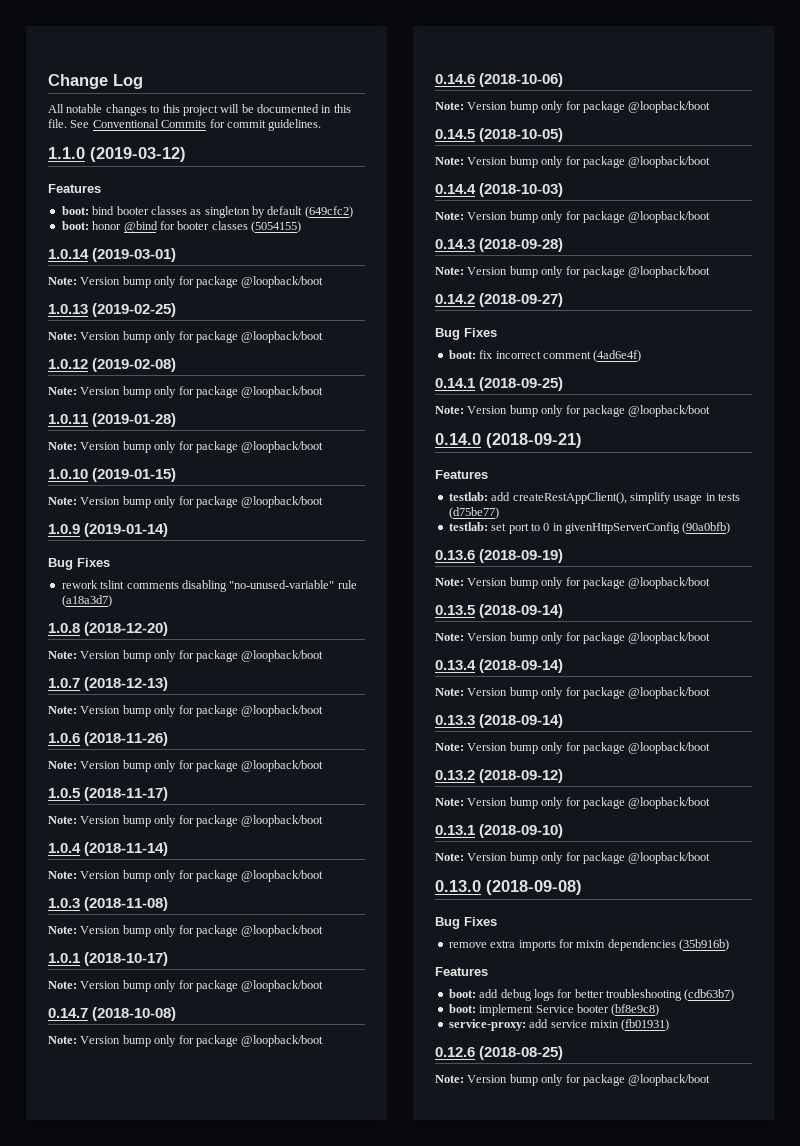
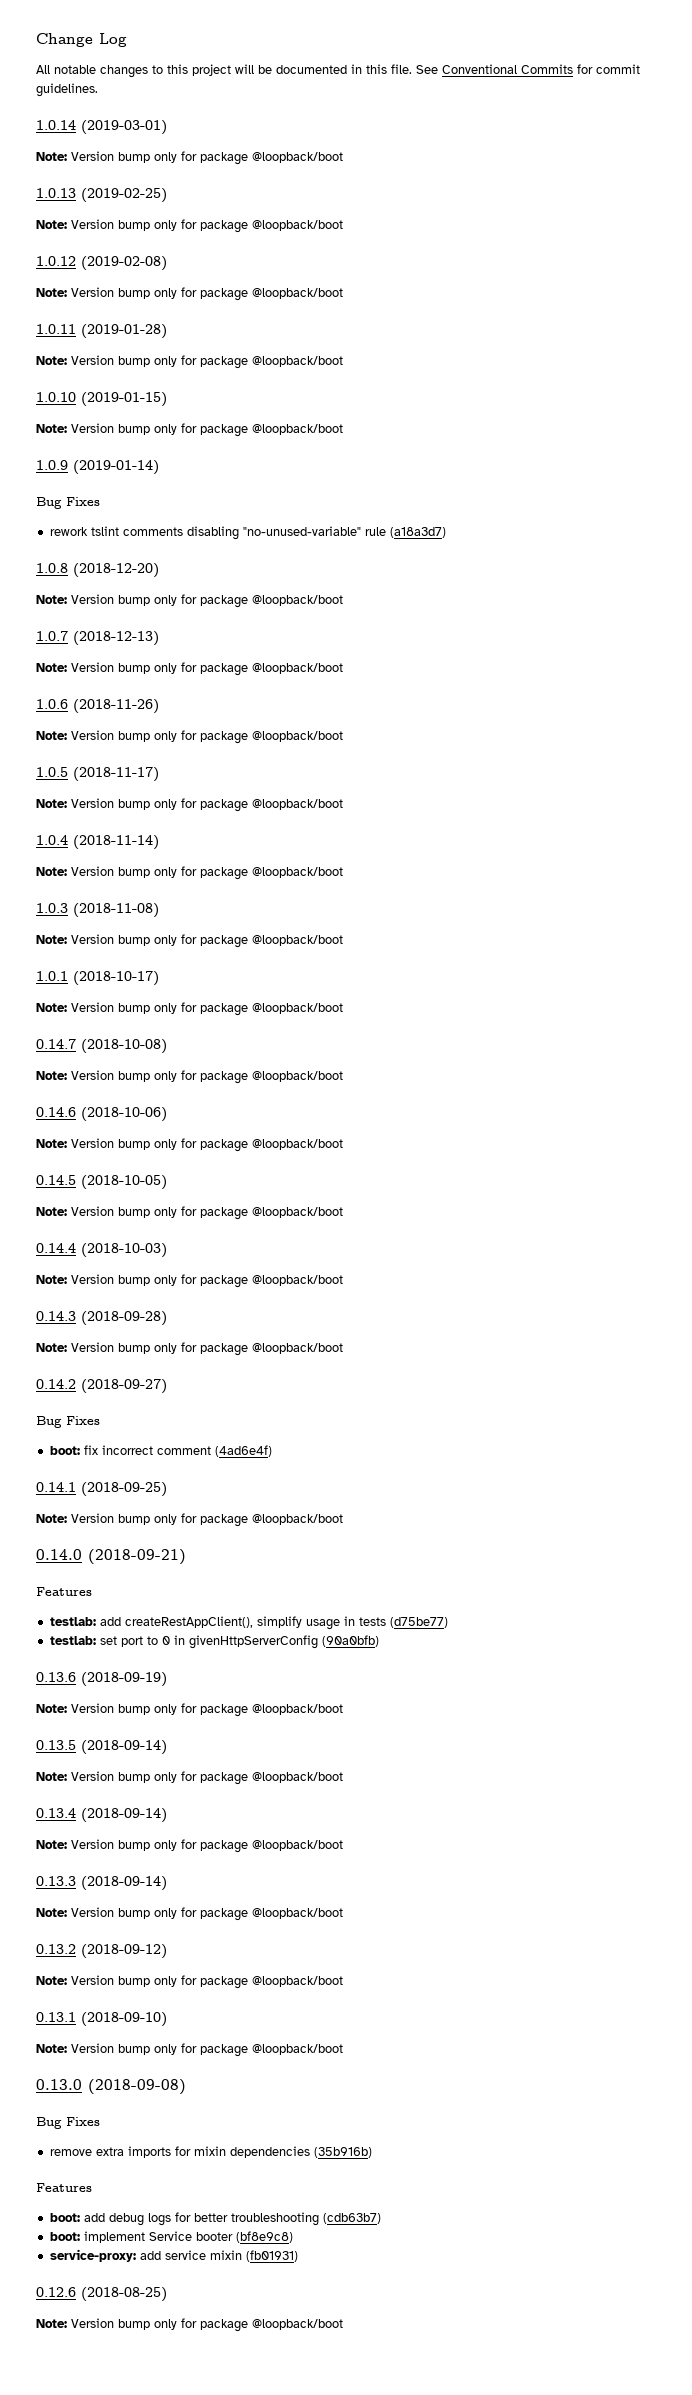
[48,147,186,162] [48,184,101,193] [61,206,353,218] [61,221,301,233] // 1.1.0 (2019-03-12) // Features // boot: bind booter classes as singleton by default (649cfc2) // boot: honor @bind for booter classes (5054155) -> (98, 90) none

